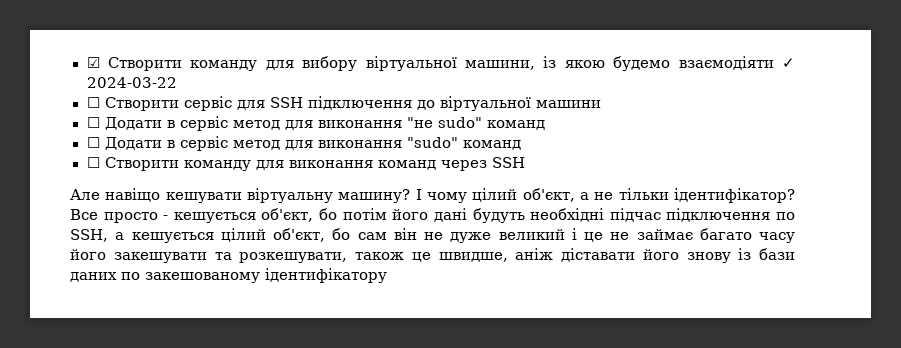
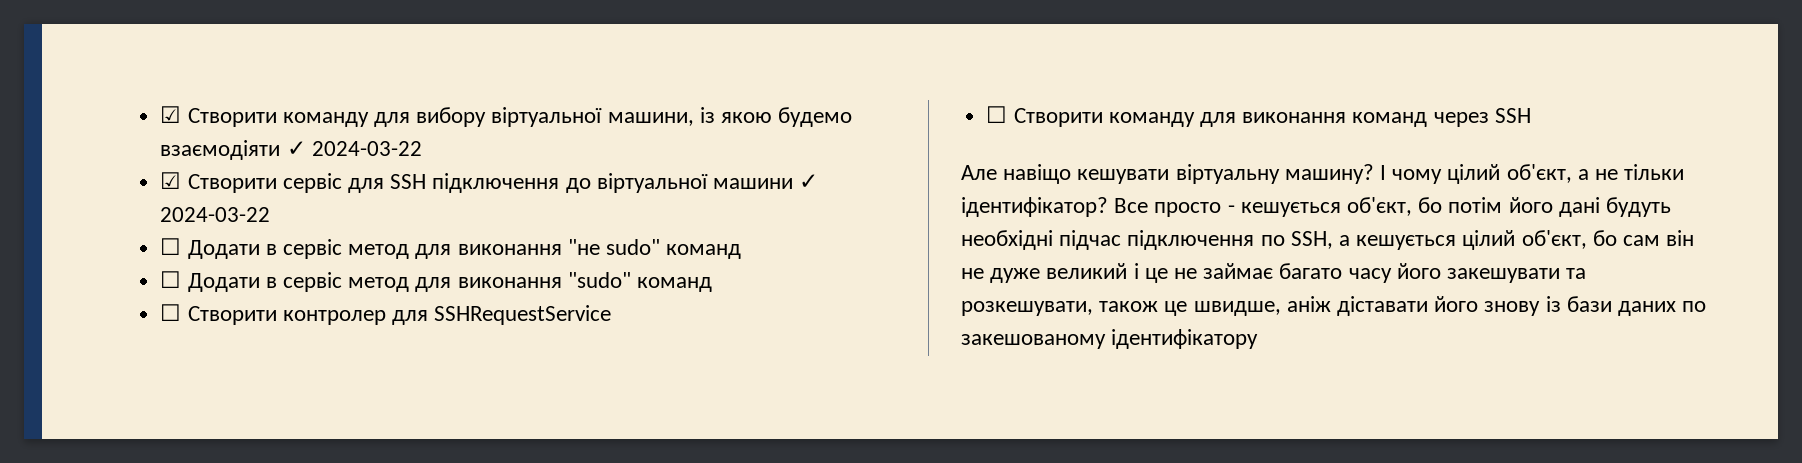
[86,97,100,108] ☐ -> [160,172,182,189] ☑
(601, 104) none -> [799,174,819,189] [160,207,271,222] ✓ 2024-03-22
(521, 145) none -> [160,304,612,325] // ☐ Створити контролер для SSHRequestService

